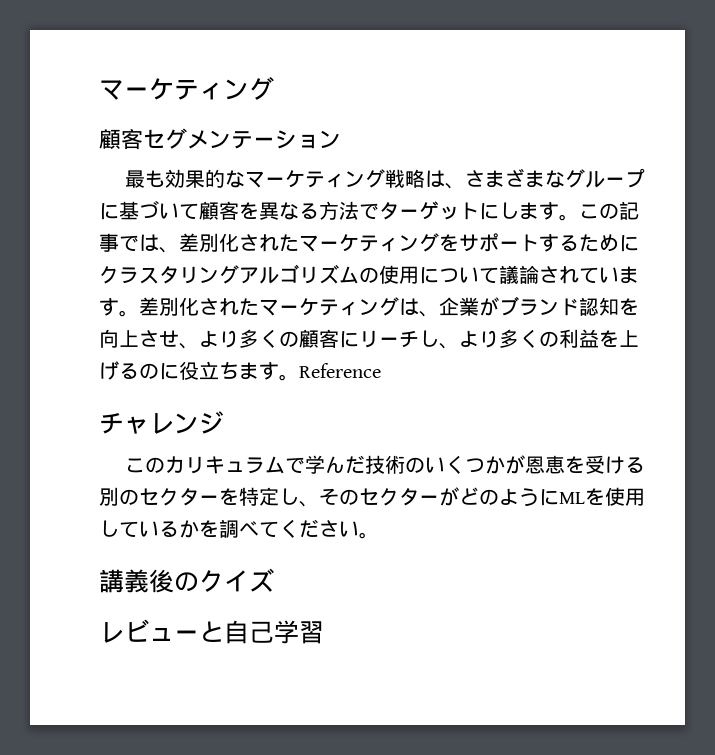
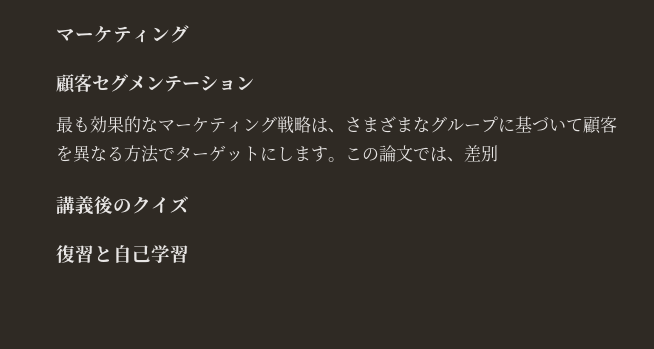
[619,201,639,220] [99,233,119,252] 記事 -> [379,145,413,162] 論文
[219,233,639,252] [99,264,639,284] [99,296,639,317] [99,329,639,349] [99,361,381,381] [99,411,224,434] [124,455,645,474] [99,487,645,507] [99,519,379,539] 化されたマーケティングをサポートするためにクラスタリングアルゴリズムの使用について議論されています。差別化されたマーケティングは、企業がブランド認知を向上させ、より多くの顧客にリーチし、より多くの利益を上げるのに役立ちます。Reference // チャレンジ // このカリキュラムで学んだ技術のいくつかが恩恵を受ける別のセクターを特定し、そのセクターがどのようにMLを使用しているかを調べてください。 -> (498, 153) none
[99,619,199,643] レビュー -> [56,245,94,263] 復習

